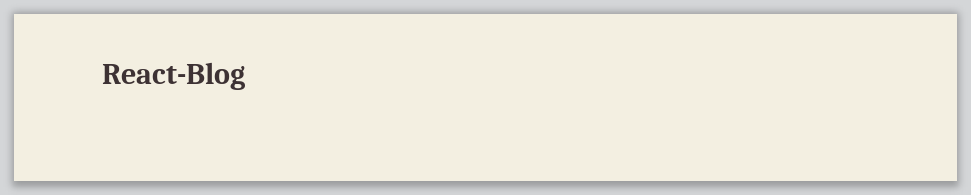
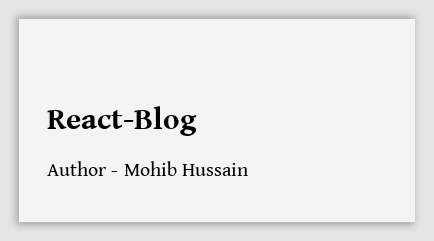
(245, 76) none -> [47,161,248,176] // Author - Mohib Hussain

